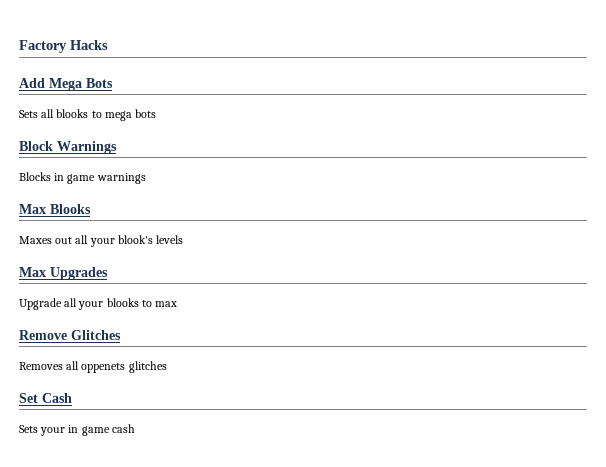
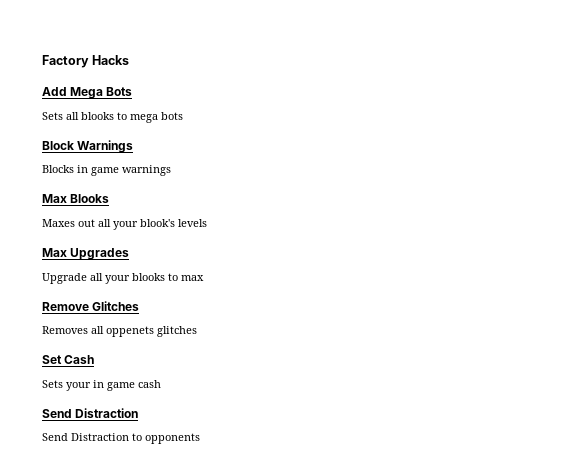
(135, 428) none -> [42,408,139,418] [42,433,200,444] // Send Distraction // Send Distraction to opponents

